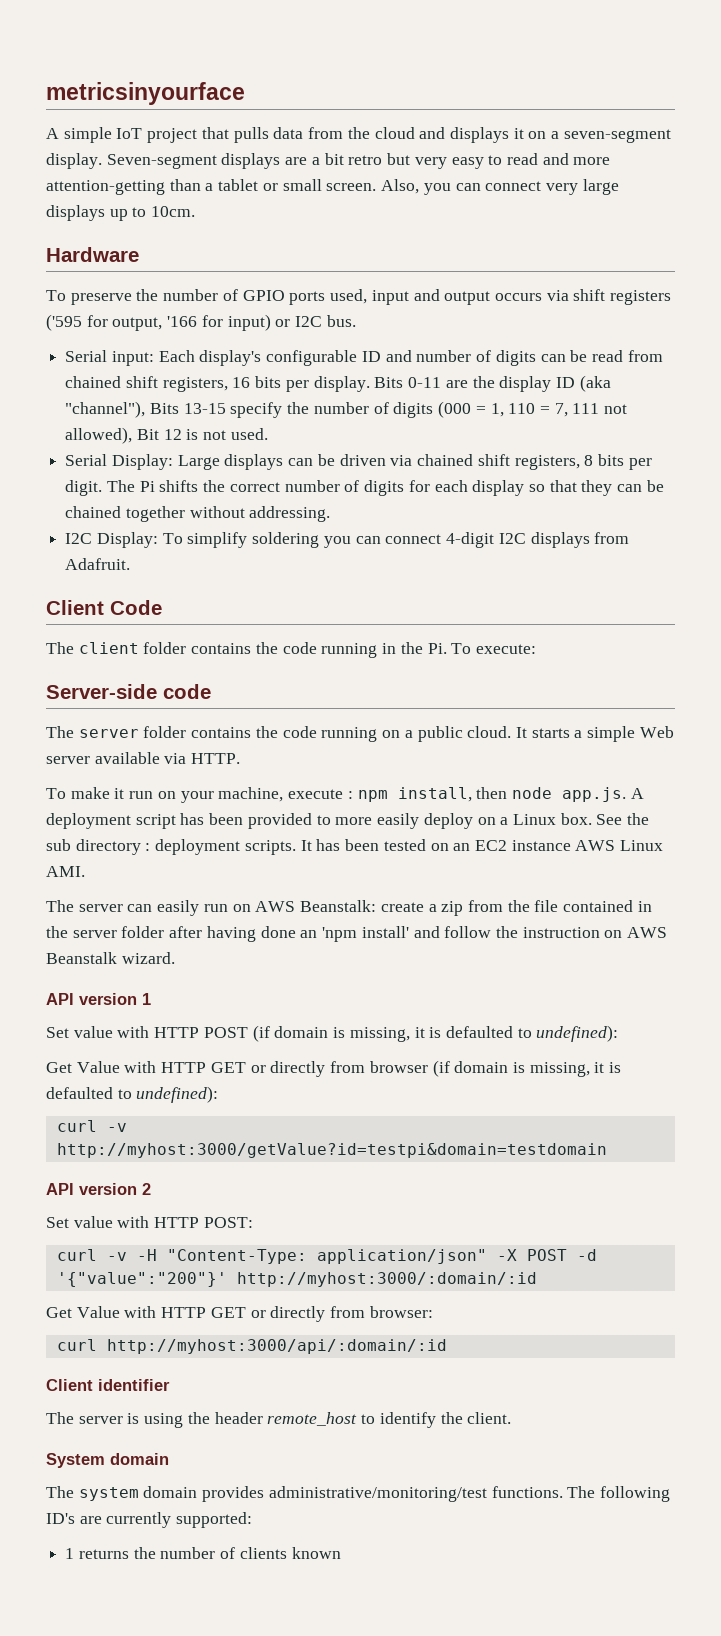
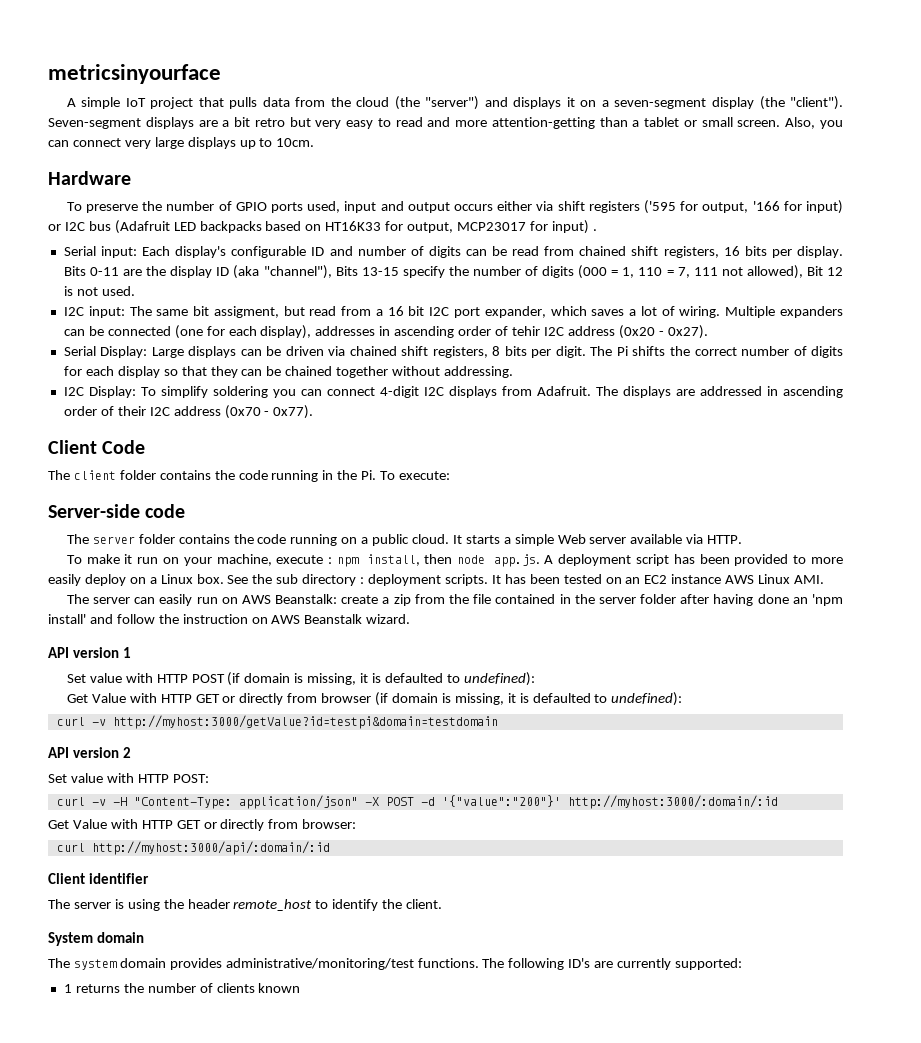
(415, 133) none -> [394,96,480,110] (the "server")
[46,153,102,169] display. -> [711,96,843,110] display (the "client").
(542, 297) none -> [497,201,533,211] either
[326,315,356,327] bus. -> [88,220,597,234] bus (Adafruit LED backpacks based on HT16K33 for output, MCP23017 for input) .
(268, 434) none -> [63,306,843,318] [63,325,708,339] // I2C input: The same bit assigment, but read from a 16 bit I2C port expander, which saves a lot of wiring. Multiple expanders can be connected (one for each display), addresses in ascending order of tehir I2C address (0x20 - 0x27).
(131, 564) none -> [595,386,843,398] [63,405,314,419] The displays are addressed in ascending order of their I2C address (0x70 - 0x77).

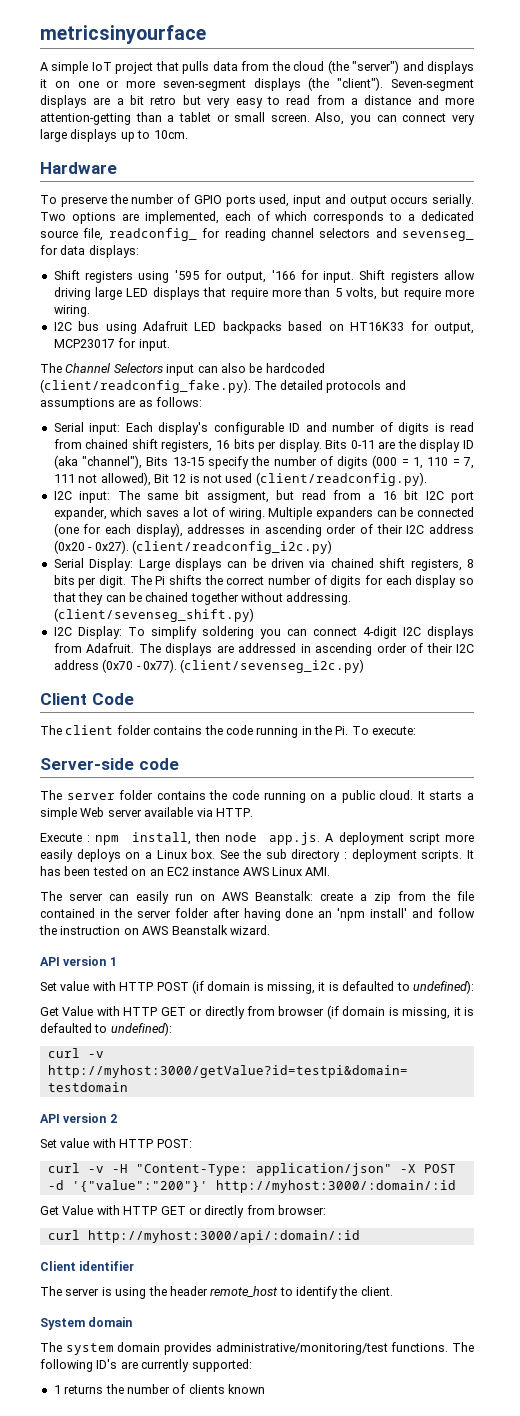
[601,97,754,109] a seven-segment display -> [77,78,301,91] one or more seven-segment displays
(423, 122) none -> [316,95,412,105] from a distance
[497,200,844,214] [48,220,170,234] either via shift registers ('595 for output, '166 for input) or I2C bus (Adafruit -> [432,194,474,207] [40,211,474,224] [40,228,474,241] [40,245,139,258] [53,270,475,283] [53,287,475,300] [53,305,90,317] [53,321,189,334] serially. Two options are implemented, each of which corresponds to a dedicated source file, readconfig_ for reading channel selectors and sevenseg_ for data displays: // Shift registers using '595 for output, '166 for input. Shift registers allow driving large LED displays that require more than 5 volts, but require more wiring. // I2C bus using Adafruit
[551,220,597,234] input) . -> [138,339,170,351] [40,363,325,376] [40,379,406,393] [40,397,203,410] input. // The Channel Selectors input can also be hardcoded (client/readconfig_fake.py). The detailed protocols and assumptions are as follows:
[465,246,508,256] can be -> [434,423,445,432] is
[101,286,135,296] used. -> [225,472,427,486] used (client/readconfig.py).
[511,326,540,336] tehir -> [376,524,403,534] their
(708, 332) none -> [131,540,332,554] (client/readconfig_i2c.py)
(514, 372) none -> [53,608,254,622] (client/sevenseg_shift.py)
(314, 412) none -> [180,659,365,673] (client/sevenseg_i2c.py)
[66,554,324,566] To make it run on your machine, execute -> [40,833,82,842] Execute
[673,554,807,566] has been provided to -> (440, 839) none
[84,574,126,586] deploy -> [76,849,121,862] deploys

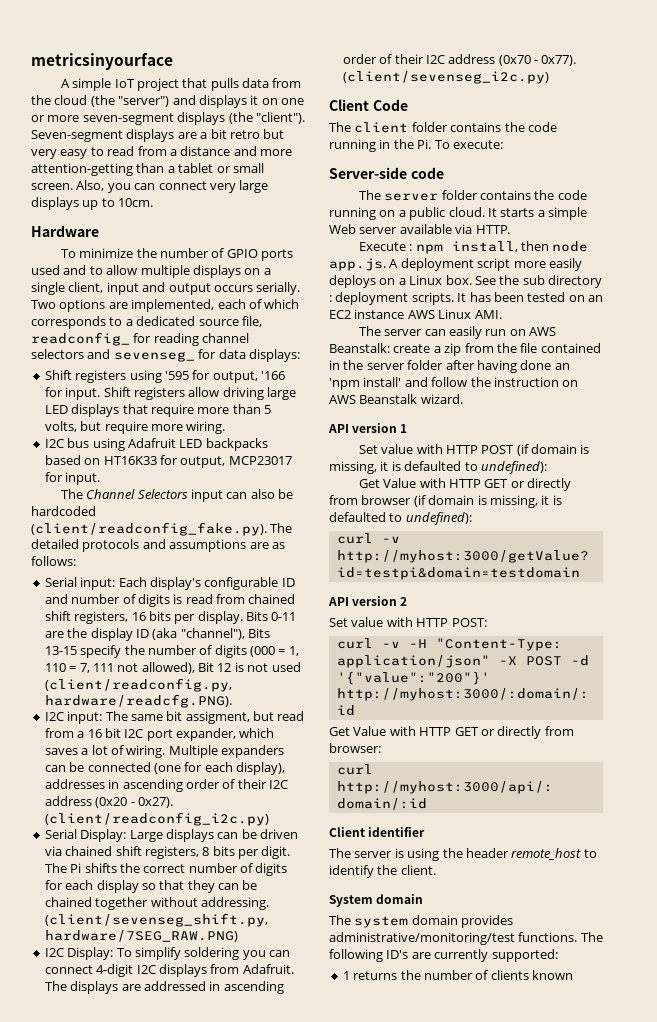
[60,196,107,207] preserve -> [79,248,134,258] minimize
[259,194,290,207] used, -> [31,265,271,278] [31,282,104,295] used and to allow multiple displays on a single client,
[255,472,427,486] (client/readconfig.py). -> [44,678,232,692] [44,694,232,708] (client/readconfig.py, hardware/readcfg.PNG).
[53,608,254,622] (client/sevenseg_shift.py) -> [44,913,268,927] [44,930,238,942] (client/sevenseg_shift.py, hardware/7SEG_RAW.PNG)

